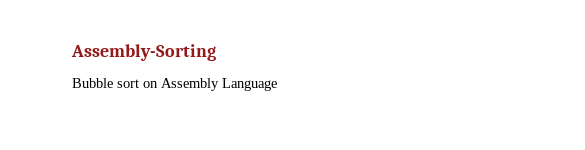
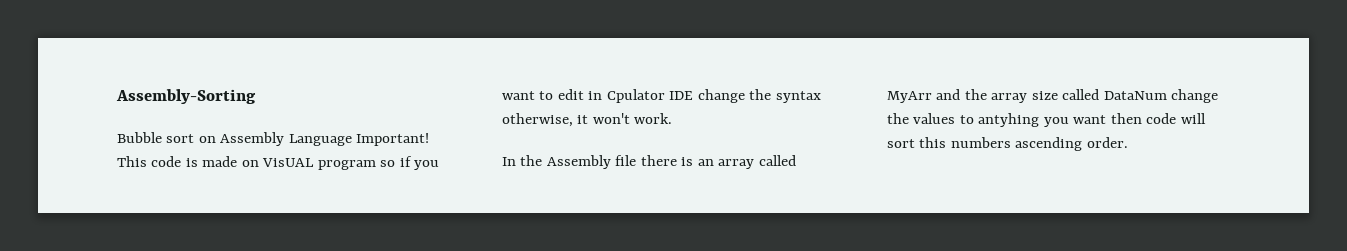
(277, 84) none -> [356,133,430,146] [117,156,440,170] [502,89,821,103] [502,113,673,127] [502,155,796,169] [887,89,1219,103] [887,113,1206,127] [887,137,1128,151] Important! This code is made on VisUAL program so if you want to edit in Cpulator IDE change the syntax otherwise, it won't work. // In the Assembly file there is an array called MyArr and the array size called DataNum change the values to antyhing you want then code will sort this numbers ascending order.

